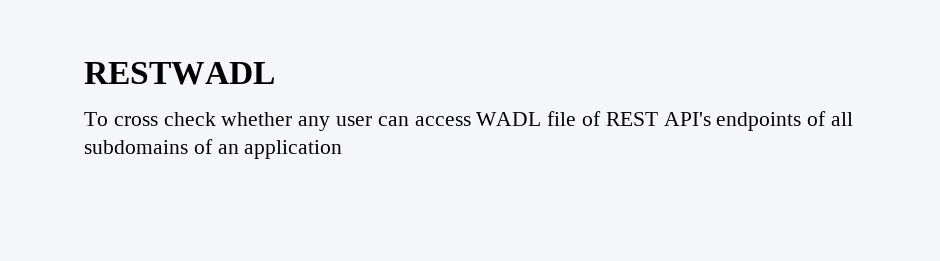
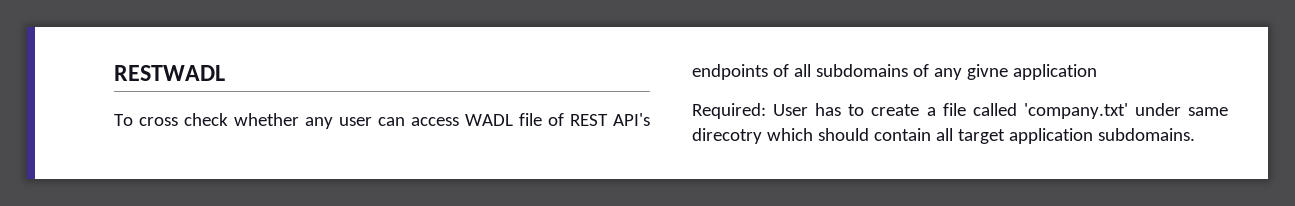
[217,140,343,159] an application -> [933,64,1097,80] [692,103,1228,119] [692,128,1195,144] any givne application // Required: User has to create a file called 'company.txt' under same direcotry which should contain all target application subdomains.

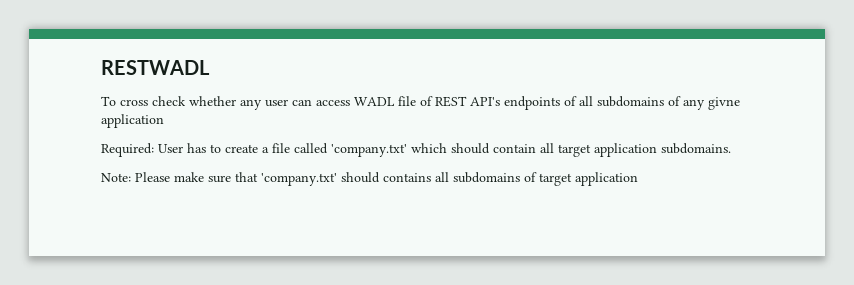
[1134,103,1228,116] [692,128,762,144] under same direcotry -> (407, 150) none
(1195, 134) none -> [101,172,638,186] // Note: Please make sure that 'company.txt' should contains all subdomains of target application

